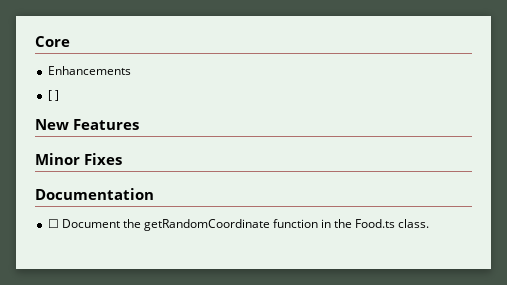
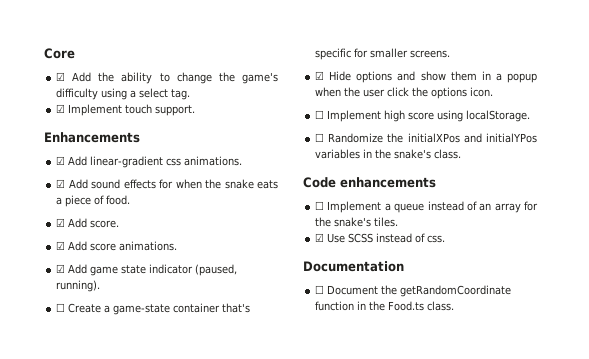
[47,66,131,75] [47,90,59,101] [35,119,139,130] [35,153,122,165] Enhancements // [ ] // New Features // Minor Fixes -> [56,72,278,84] [56,88,191,100] [56,104,196,116] [44,132,140,143] [56,156,243,168] [56,179,279,189] [56,195,131,207] [56,218,120,228] [56,241,178,251] [56,264,238,276] [56,280,101,292] [56,303,251,315] [315,48,451,60] [315,71,537,83] [315,87,494,99] [315,110,531,122] [315,133,537,143] [315,149,462,159] [303,177,436,188] [315,201,538,213] [315,217,399,227] [315,233,446,243] ☑ Add the ability to change the game's difficulty using a select tag. // ☑ Implement touch support. // Enhancements // ☑ Add linear-gradient css animations. // ☑ Add sound effects for when the snake eats a piece of food. // ☑ Add score. // ☑ Add score animations. // ☑ Add game state indicator (paused, running). // ☐ Create a game-state container that's specific for smaller screens. // ☑ Hide options and show them in a popup when the user click the options icon. // ☐ Implement high score using localStorage. // ☐ Randomize the initialXPos and initialYPos variables in the snake's class. // Code enhancements // ☐ Implement a queue instead of an array for the snake's tiles. // ☑ Use SCSS instead of css.

